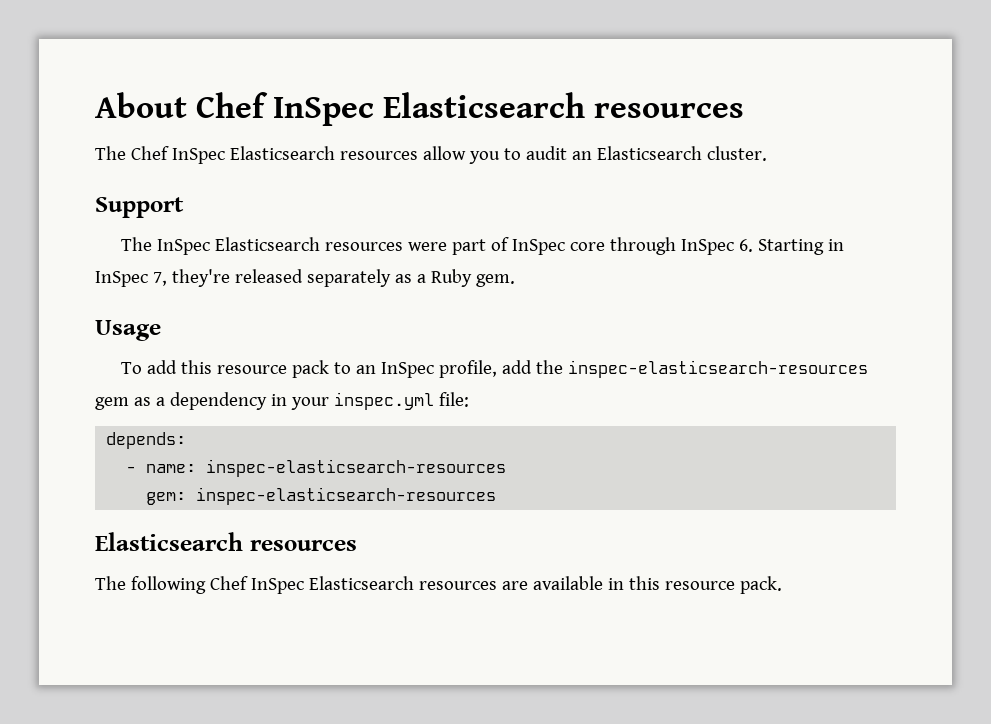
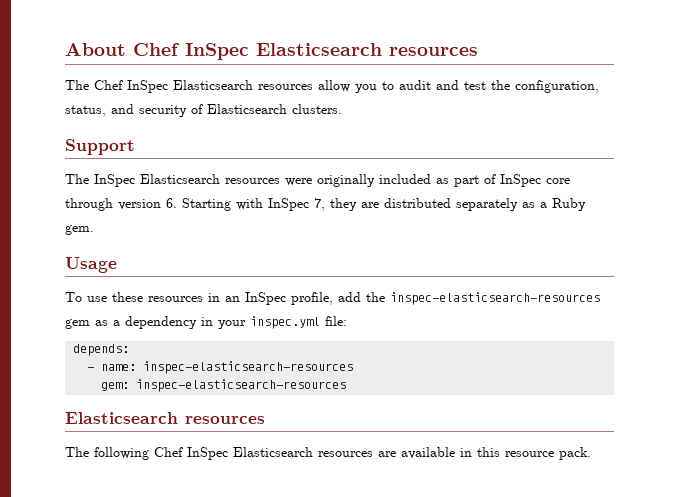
[571,146,767,161] an Elasticsearch cluster. -> [436,80,599,93] [65,104,342,117] and test the configuration, status, and security of Elasticsearch clusters.
(448, 246) none -> [317,174,449,187] originally included as
[681,239,735,255] InSpec -> [118,199,161,210] version
[828,239,845,251] in -> [236,198,263,210] with
[171,269,303,287] they're released -> [330,198,451,211] they are distributed
[147,360,352,378] add this resource pack to -> [87,292,220,302] use these resources in

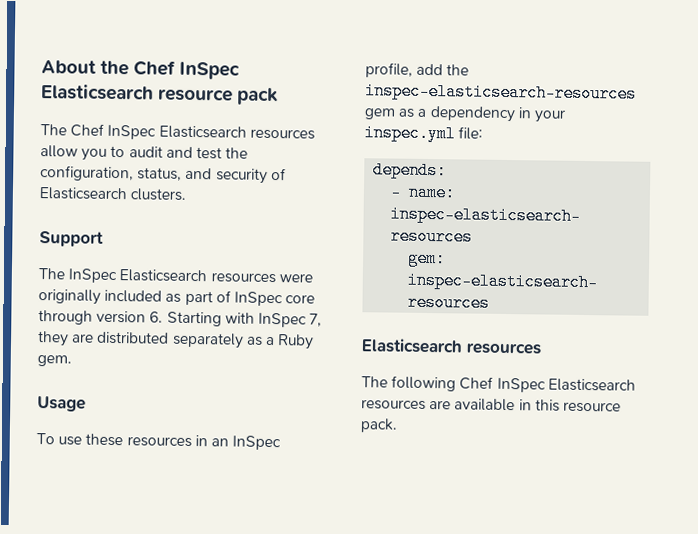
[133,43,478,60] Chef InSpec Elasticsearch resources -> [100,60,241,80] [41,84,279,106] the Chef InSpec Elasticsearch resource pack

